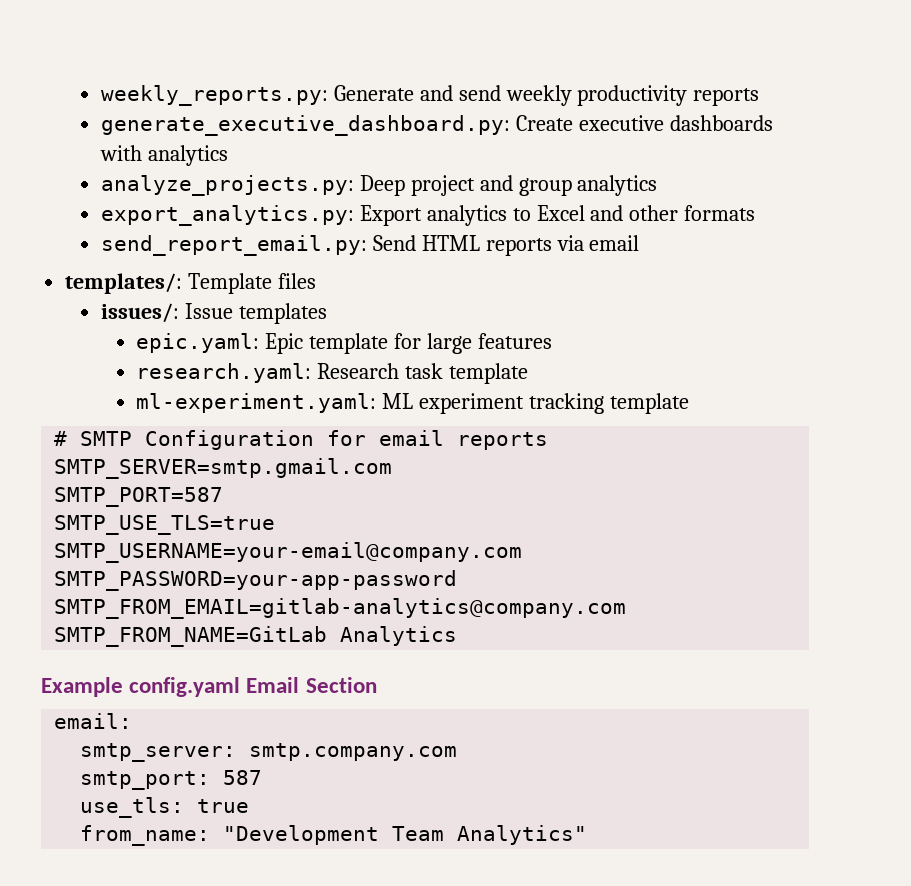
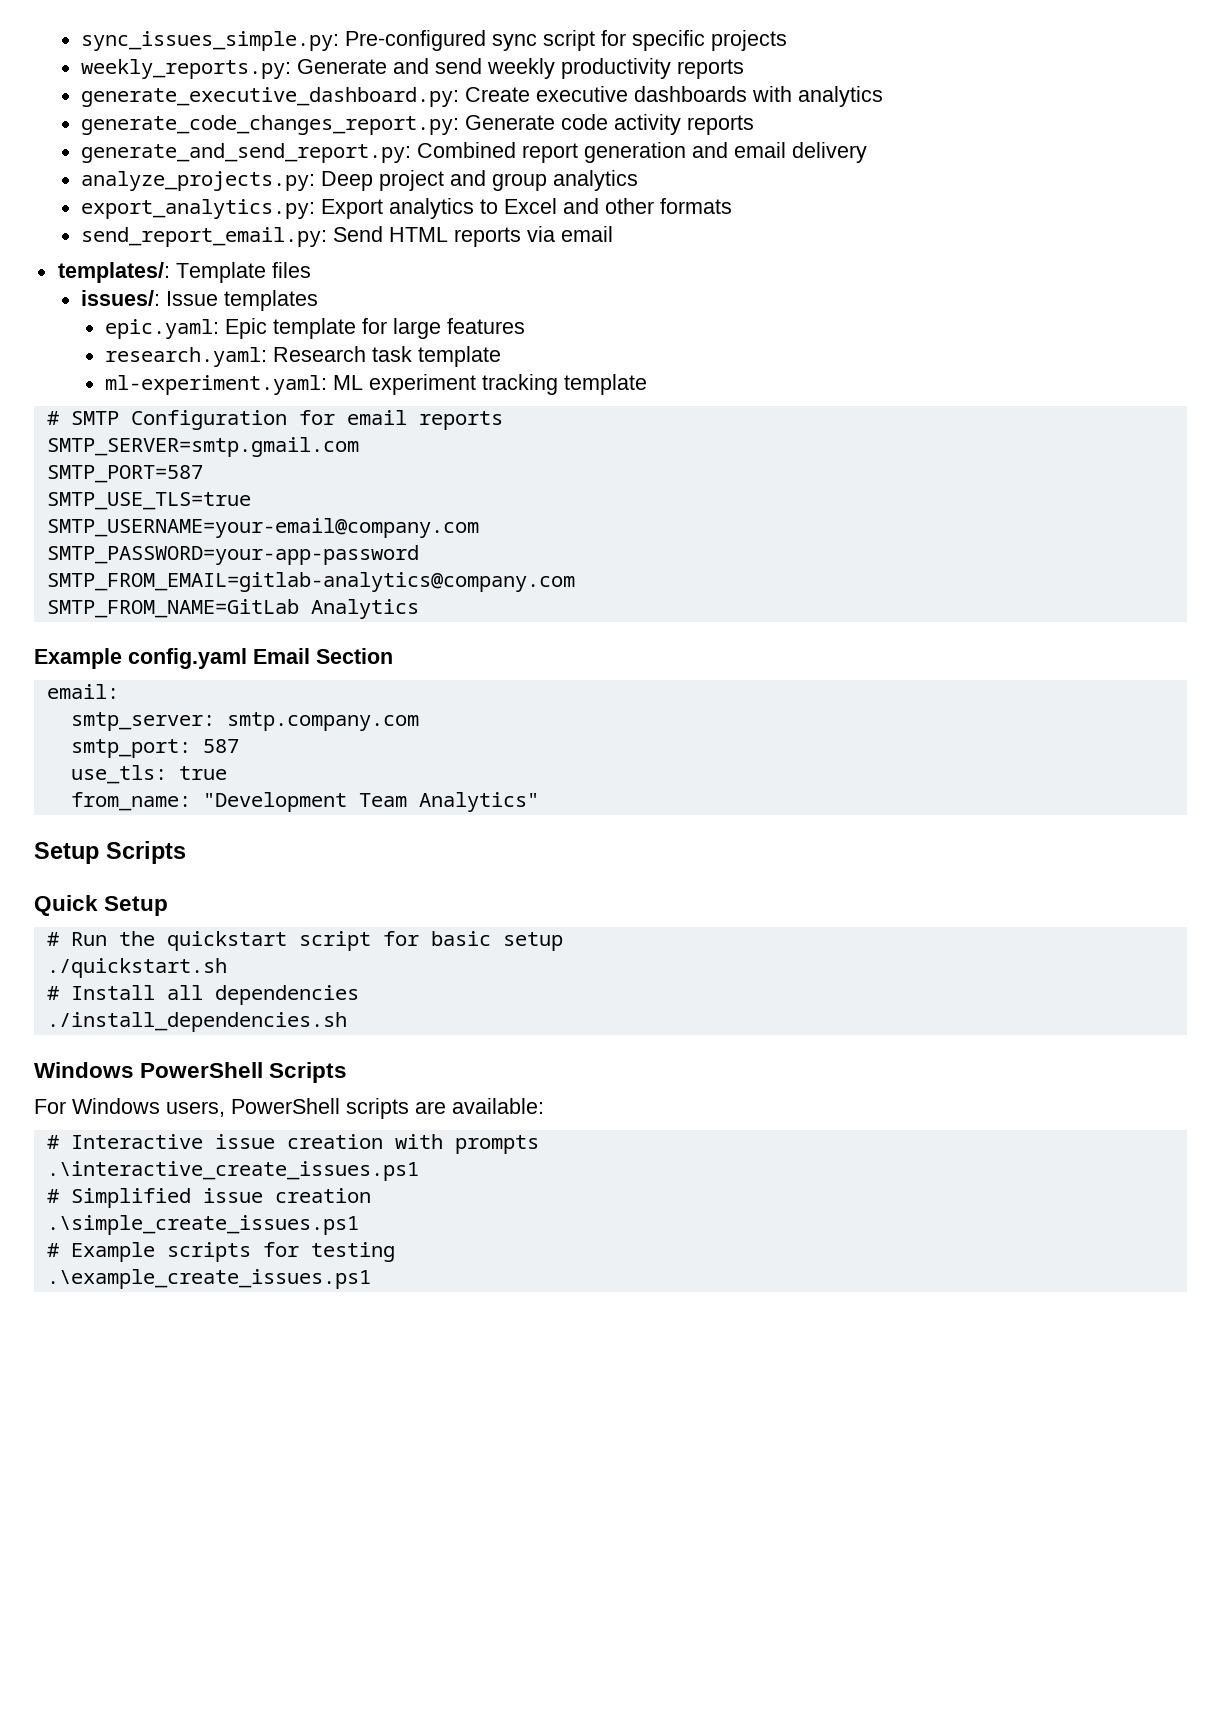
(100, 95) none -> [81,30,788,51] sync_issues_simple.py: Pre-configured sync script for specific projects //
(228, 155) none -> [81,114,755,135] [81,142,868,163] // generate_code_changes_report.py: Generate code activity reports // generate_and_send_report.py: Combined report generation and email delivery
(588, 835) none -> [34,841,186,864] [34,895,169,916] [46,931,563,951] [46,958,227,978] [46,985,359,1005] [46,1012,347,1032] [34,1062,348,1083] [34,1098,544,1119] [46,1134,539,1154] [46,1161,419,1181] [46,1188,371,1208] [46,1215,359,1235] [46,1242,395,1262] [46,1269,371,1289] // Setup Scripts // Quick Setup // # Run the quickstart script for basic setup // ./quickstart.sh // # Install all dependencies // ./install_dependencies.sh // Windows PowerShell Scripts // For Windows users, PowerShell scripts are available: // # Interactive issue creation with prompts // .\interactive_create_issues.ps1 // # Simplified issue creation // .\simple_create_issues.ps1 // # Example scripts for testing // .\example_create_issues.ps1

